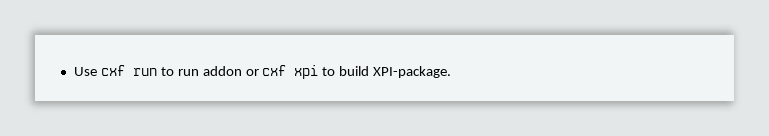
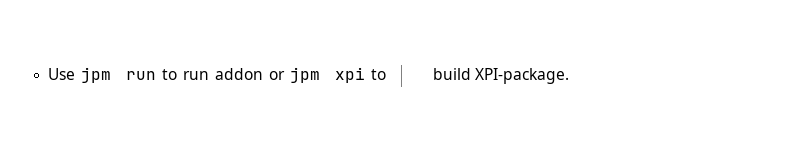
[100,65,125,76] cxf -> [81,67,112,83] jpm
[262,65,287,76] cxf -> [290,67,321,83] jpm

